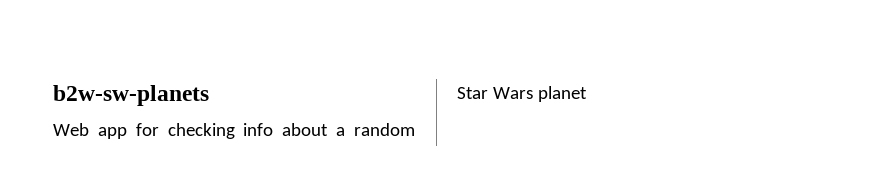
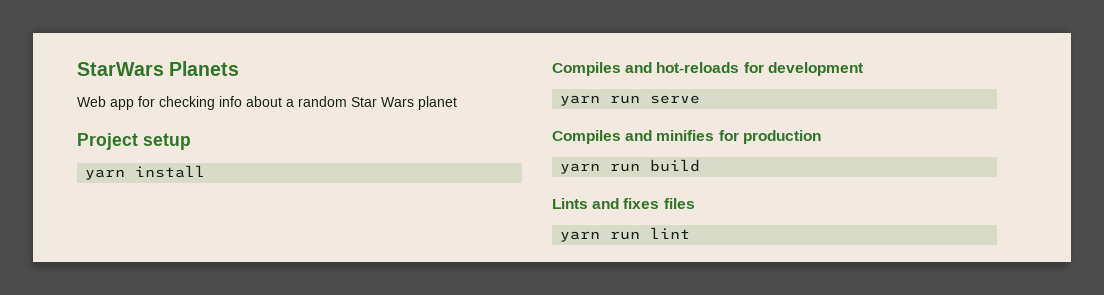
[53,85,209,106] b2w-sw-planets -> [77,61,240,76] StarWars Planets
(587, 94) none -> [77,133,191,150] [85,165,206,180] [552,62,863,76] [560,95,701,106] [552,130,821,144] [560,159,701,174] [552,198,695,209] [560,227,691,242] // Project setup // yarn install // Compiles and hot-reloads for development // yarn run serve // Compiles and minifies for production // yarn run build // Lints and fixes files // yarn run lint

